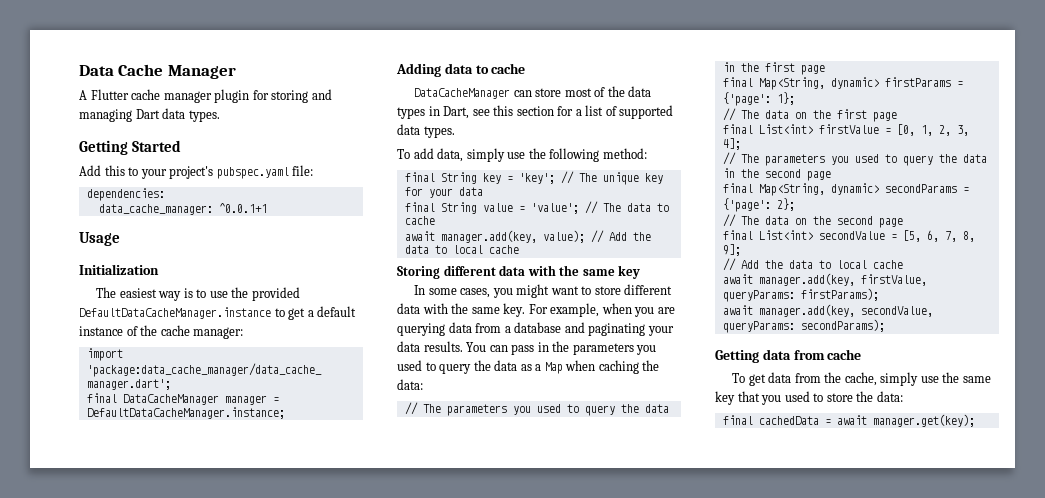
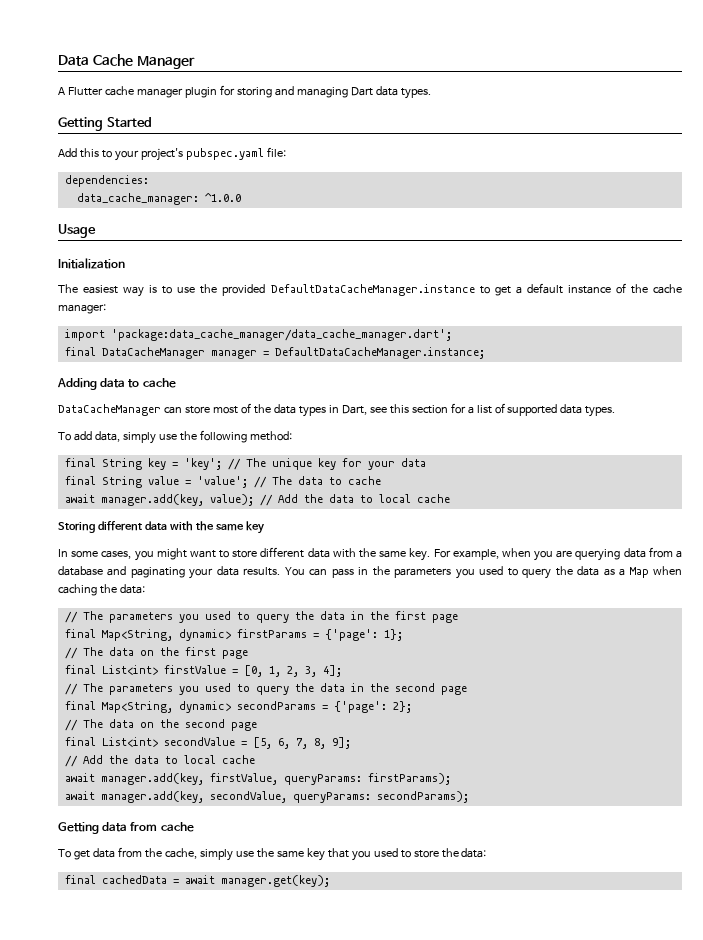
[218,203,267,213] ^0.0.1+1 -> [204,193,241,202] ^1.0.0

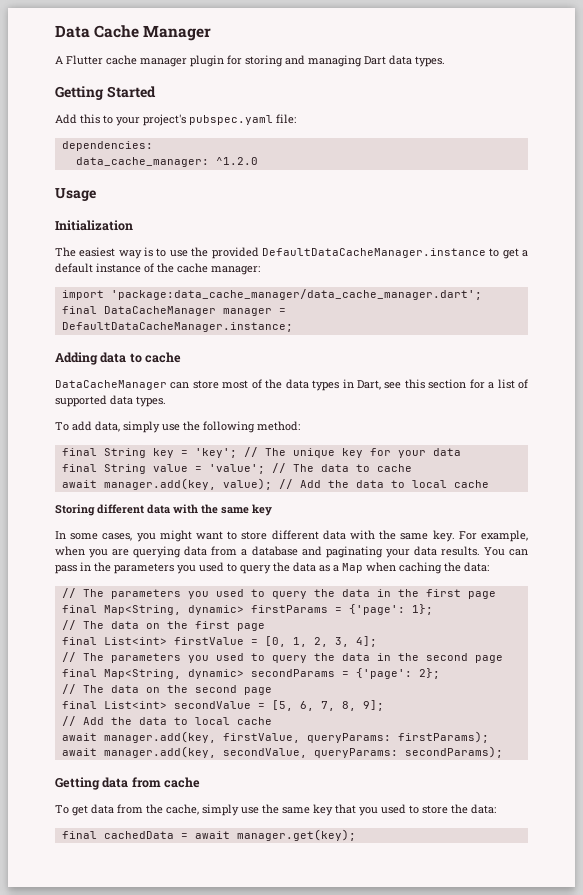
[204,193,241,202] ^1.0.0 -> [215,157,258,165] ^1.2.0

